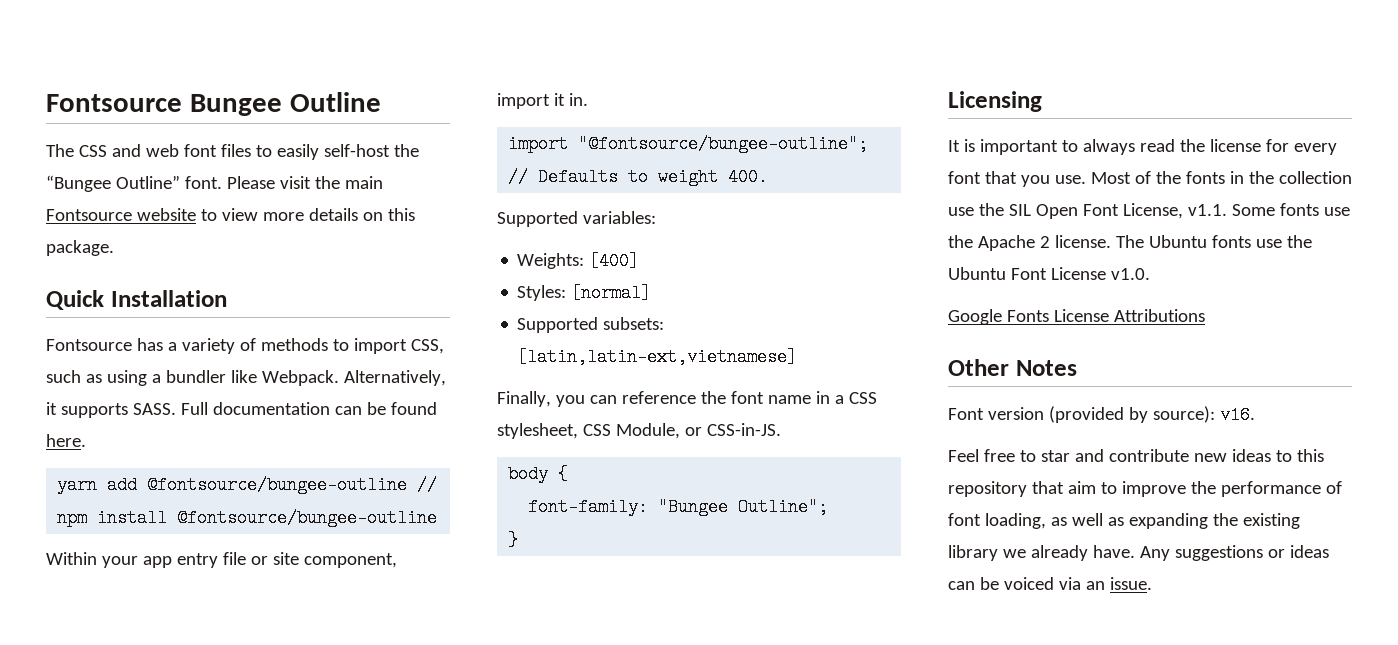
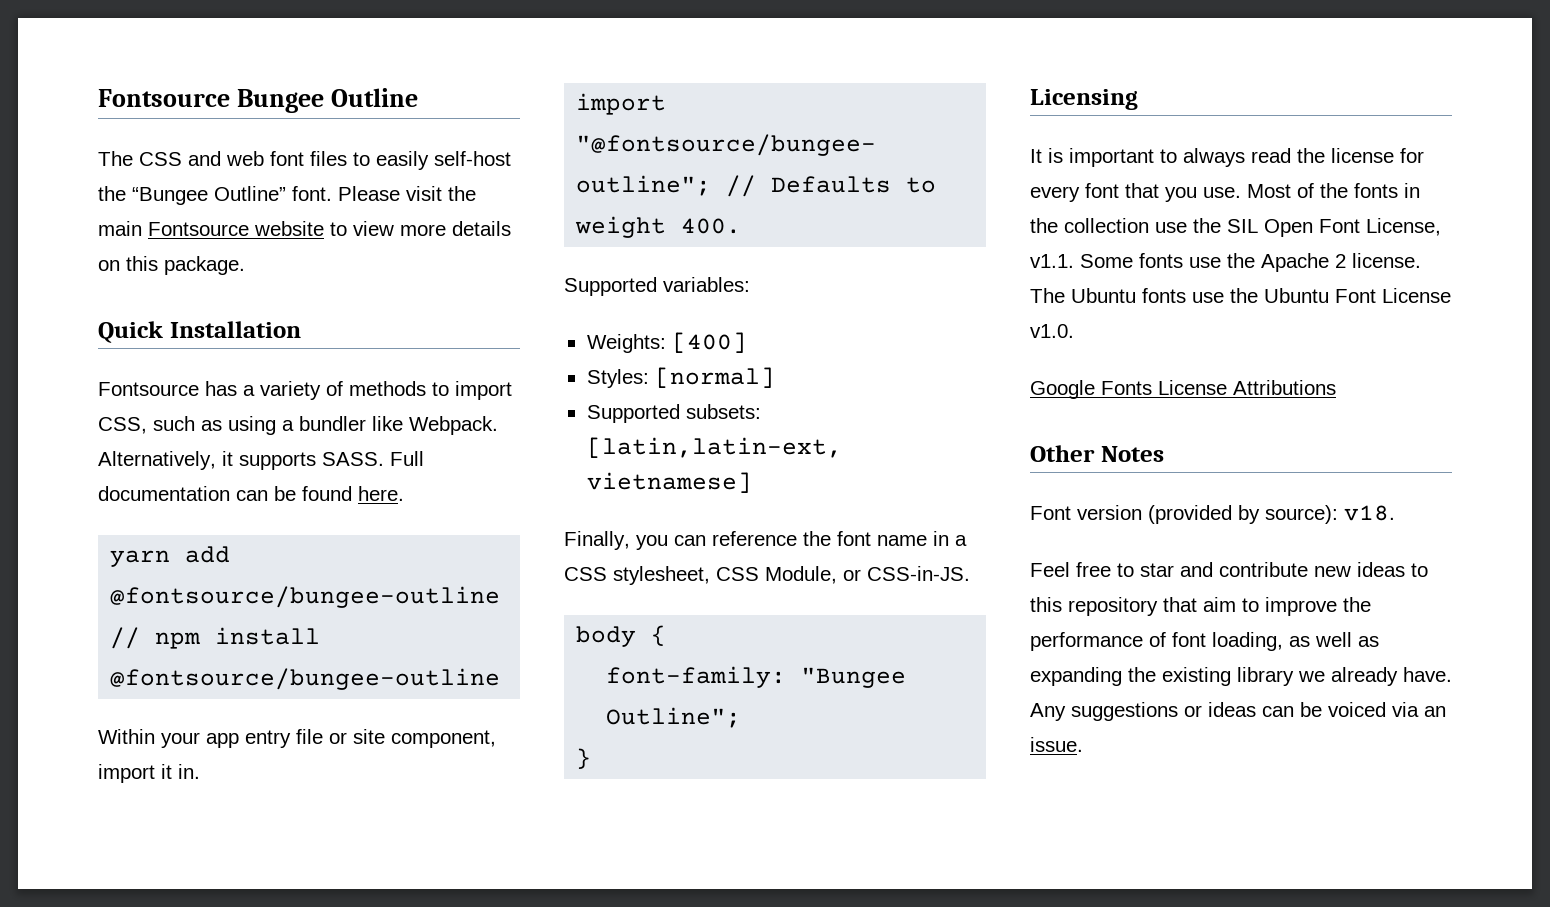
[1219,406,1255,424] v16. -> [1344,505,1395,521] v18.

